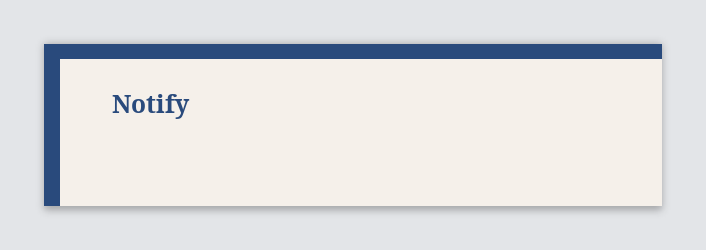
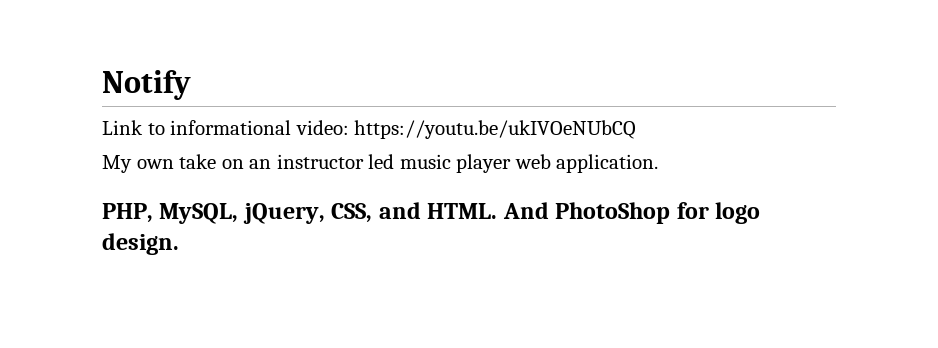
(190, 106) none -> [102,120,637,139] [102,154,659,173] [102,202,761,224] [102,233,179,255] // Link to informational video: https://youtu.be/ukIVOeNUbCQ // My own take on an instructor led music player web application. // PHP, MySQL, jQuery, CSS, and HTML. And PhotoShop for logo design.

